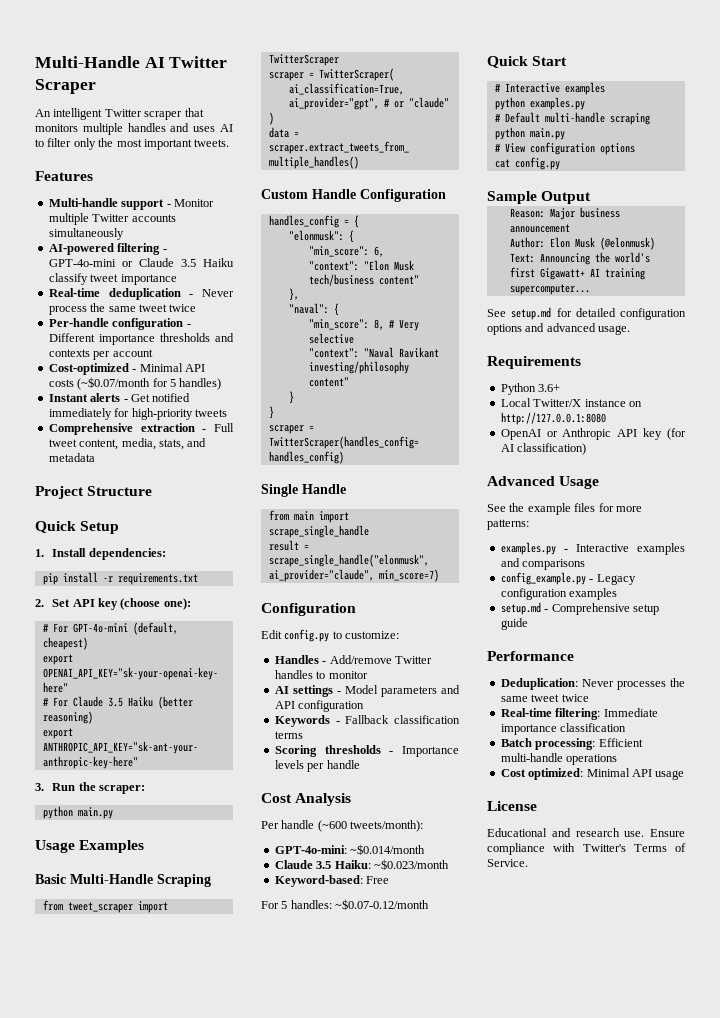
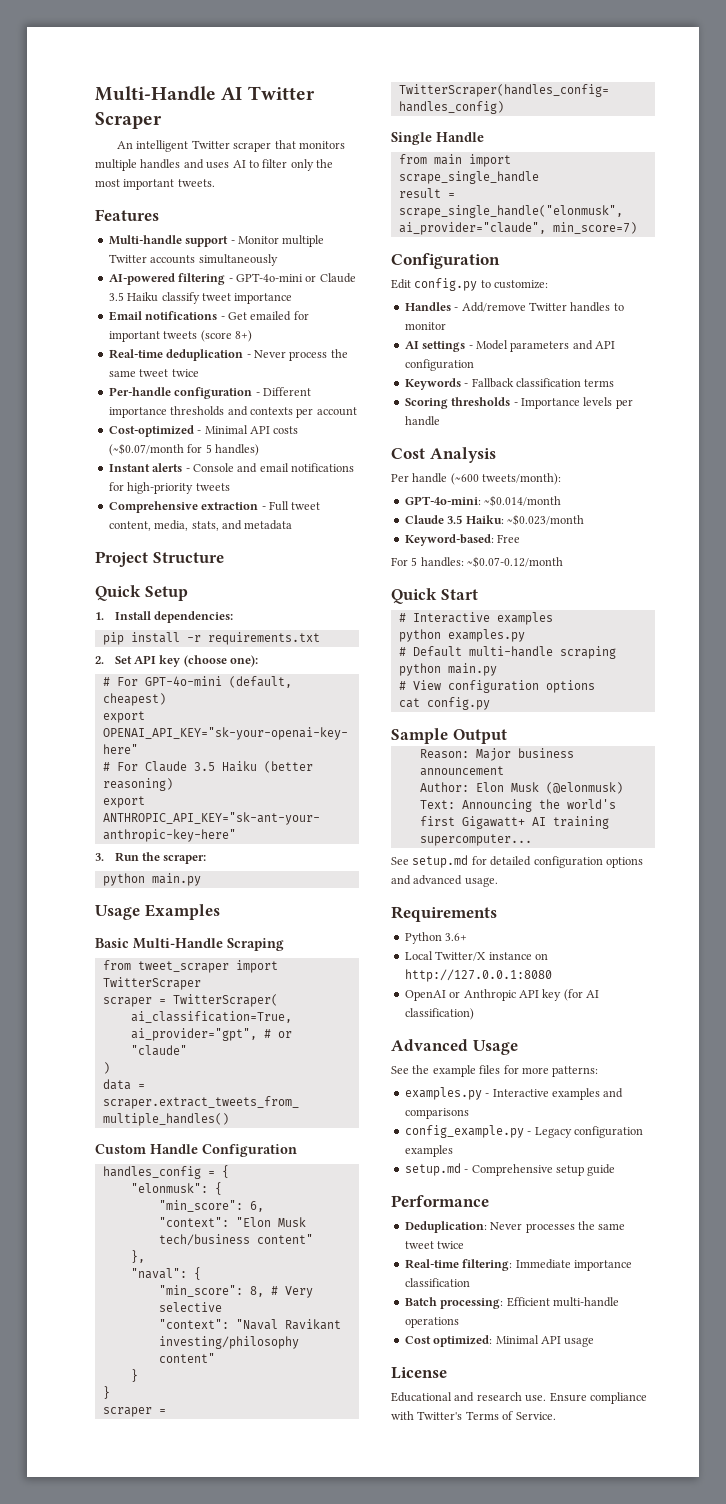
(177, 279) none -> [108,311,309,321] [108,330,252,342] // Email notifications - Get emailed for important tweets (score 8+)
[130,393,191,402] [48,408,112,420] Get notified immediately -> [192,463,354,473] Console and email notifications

